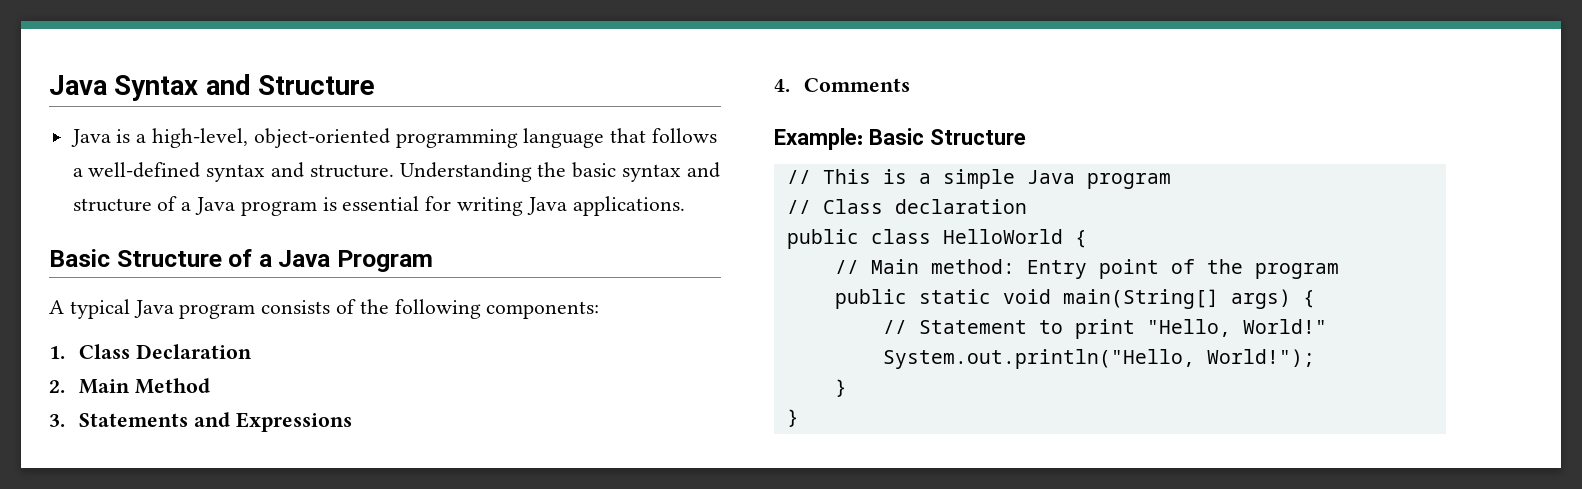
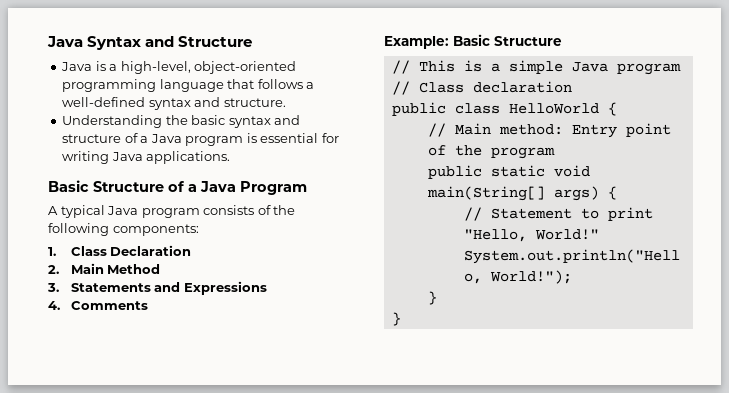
(394, 171) none -> (286, 102) //

